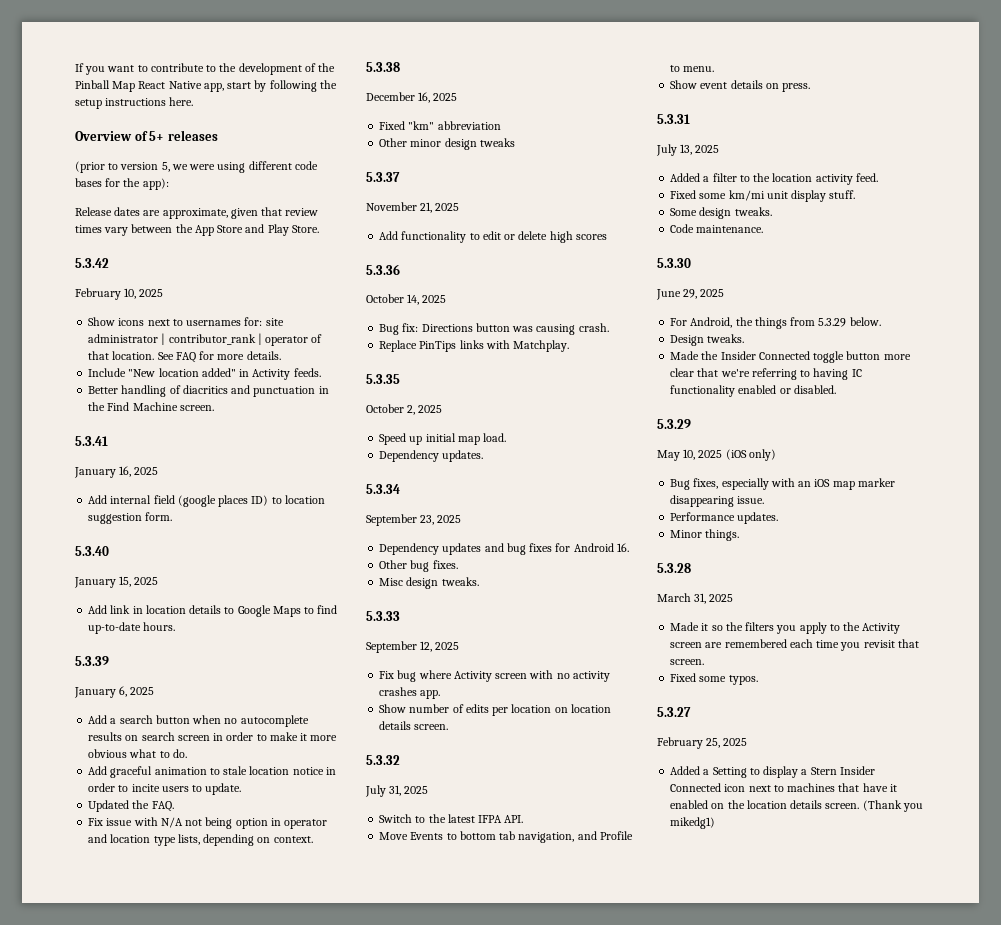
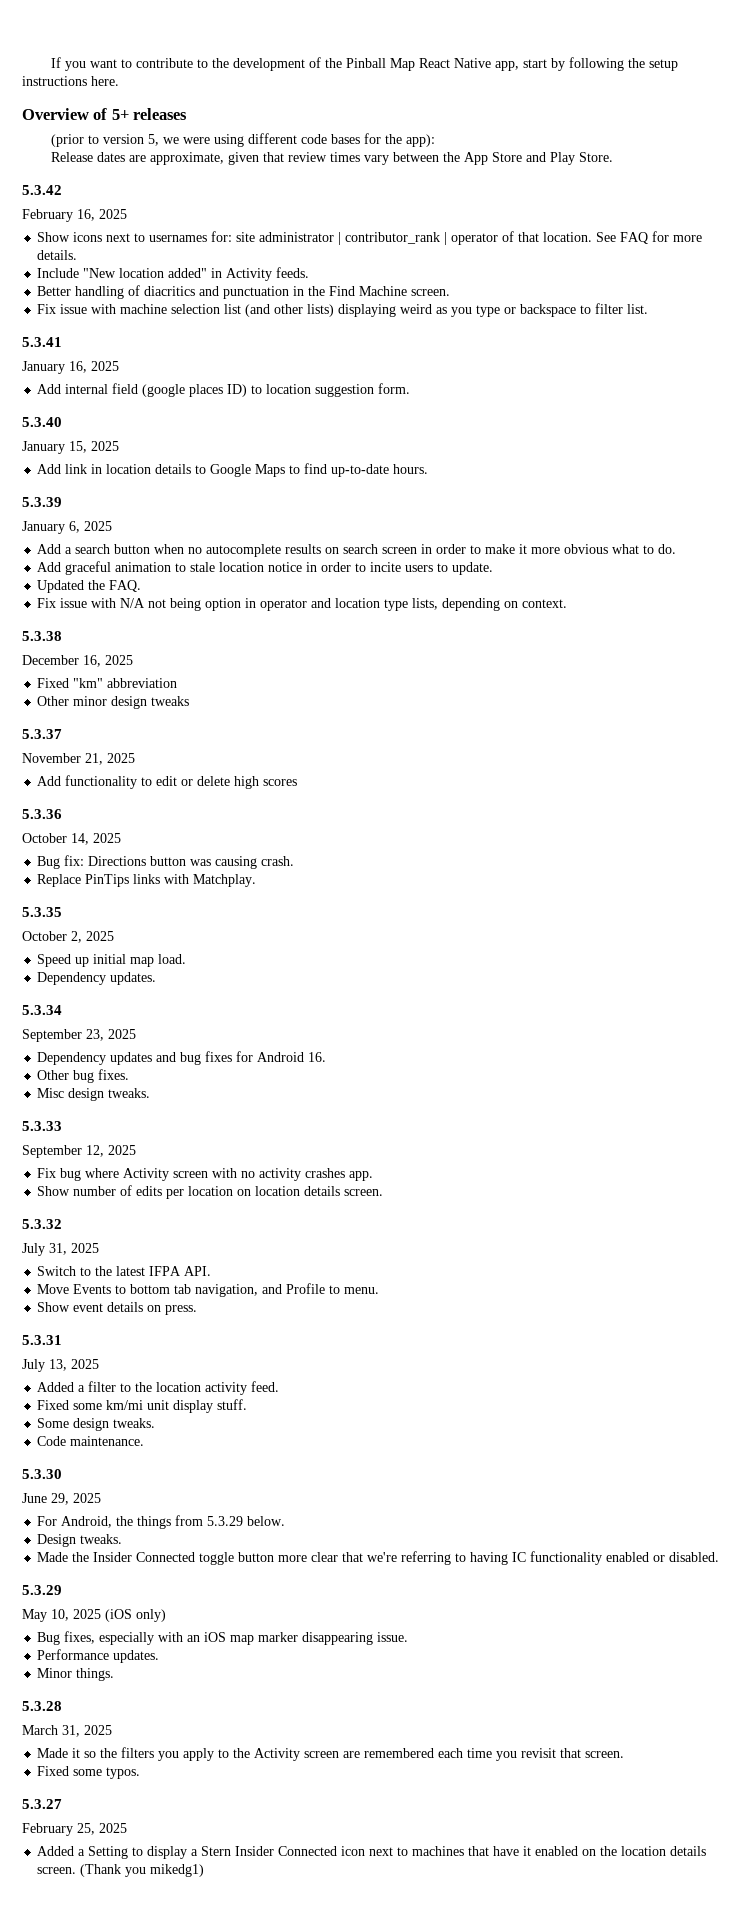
[124,288,137,299] 10, -> [77,209,95,221] 16,
(214, 408) none -> [37,303,649,317] // Fix issue with machine selection list (and other lists) displaying weird as you type or backspace to filter list.

